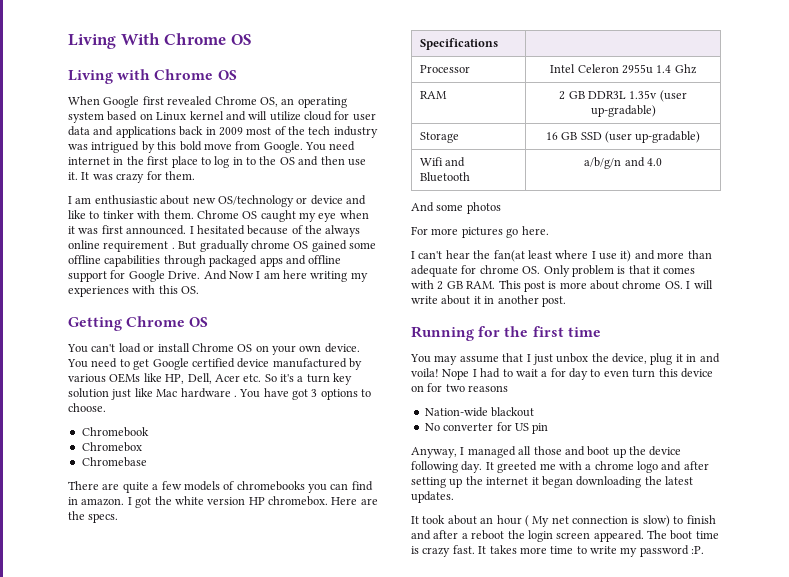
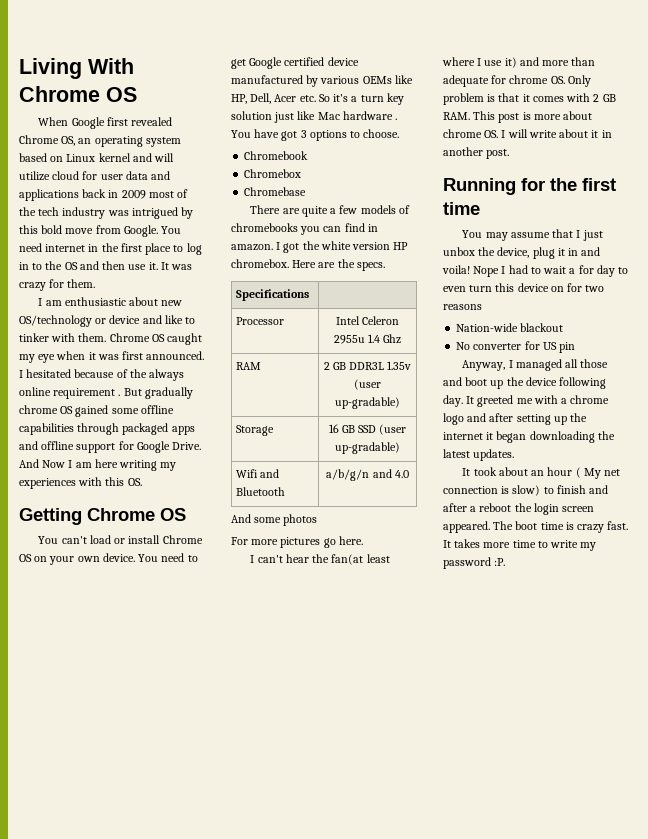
[68,69,237,84] // Living with Chrome OS -> (137, 94) none

